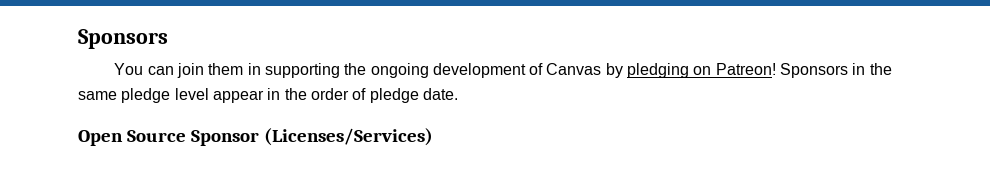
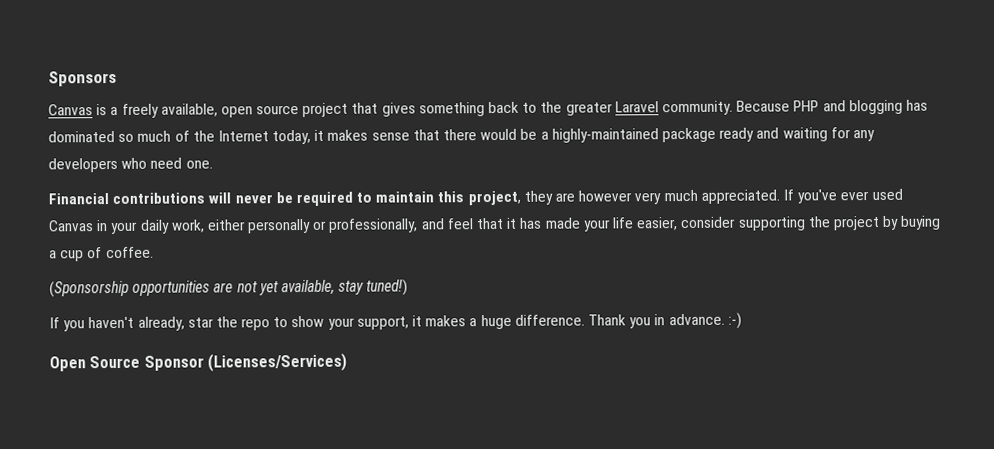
[114,63,892,78] [78,88,458,103] You can join them in supporting the ongoing development of Canvas by pledging on Patreon! Sponsors in the same pledge level appear in the order of pledge date. -> [48,99,928,118] [48,127,875,145] [48,157,213,173] [48,188,903,207] [48,215,942,235] [49,246,154,262] [49,279,409,298] [49,312,742,332] Canvas is a freely available, open source project that gives something back to the greater Laravel community. Because PHP and blogging has dominated so much of the Internet today, it makes sense that there would be a highly-maintained package ready and waiting for any developers who need one. // Financial contributions will never be required to maintain this project, they are however very much appreciated. If you've ever used Canvas in your daily work, either personally or professionally, and feel that it has made your life easier, consider supporting the project by buying a cup of coffee. // (Sponsorship opportunities are not yet available, stay tuned!) // If you haven't already, star the repo to show your support, it makes a huge difference. Thank you in advance. :-)

